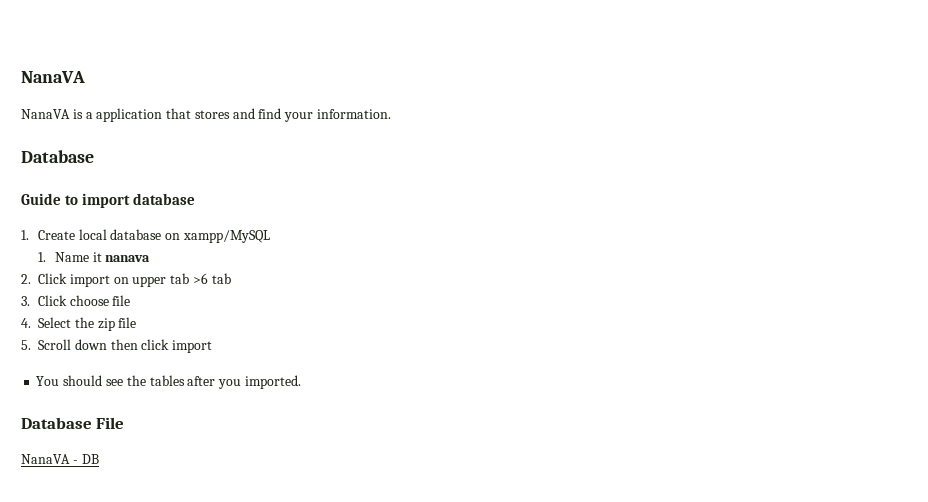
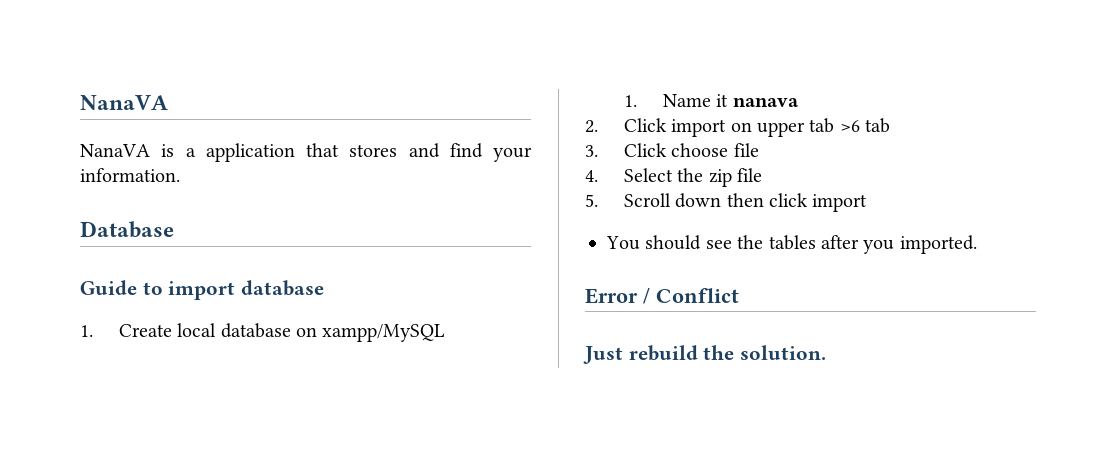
[21,417,125,429] [21,454,99,464] Database File // NanaVA - DB -> [585,288,739,304] [583,345,827,364] Error / Conflict // Just rebuild the solution.

